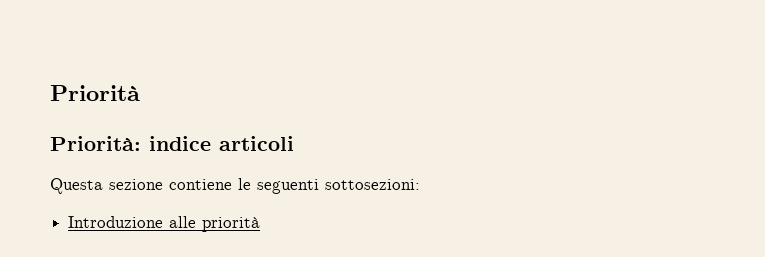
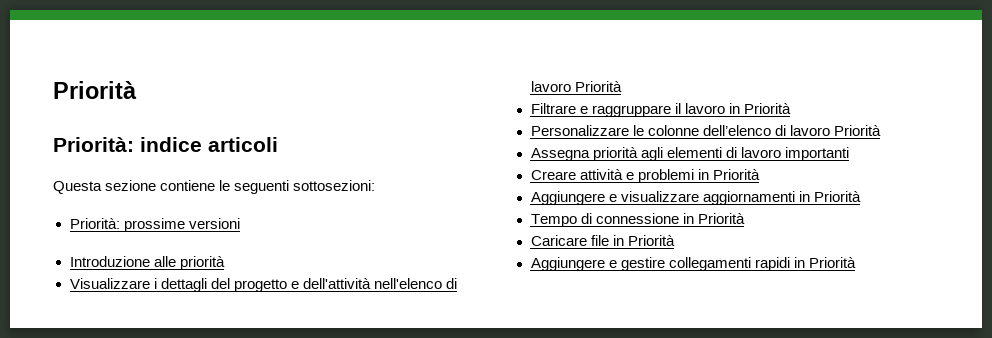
(420, 184) none -> [69,218,240,232] // Priorità: prossime versioni
(261, 224) none -> [69,278,457,292] [530,81,622,92] [530,103,791,117] [530,125,881,136] [530,147,849,161] [530,169,760,183] [530,191,861,205] [530,213,745,227] [530,235,675,246] [530,257,856,271] // Visualizzare i dettagli del progetto e dell'attività nell'elenco di lavoro Priorità // Filtrare e raggruppare il lavoro in Priorità // Personalizzare le colonne dell’elenco di lavoro Priorità // Assegna priorità agli elementi di lavoro importanti // Creare attività e problemi in Priorità // Aggiungere e visualizzare aggiornamenti in Priorità // Tempo di connessione in Priorità // Caricare file in Priorità // Aggiungere e gestire collegamenti rapidi in Priorità

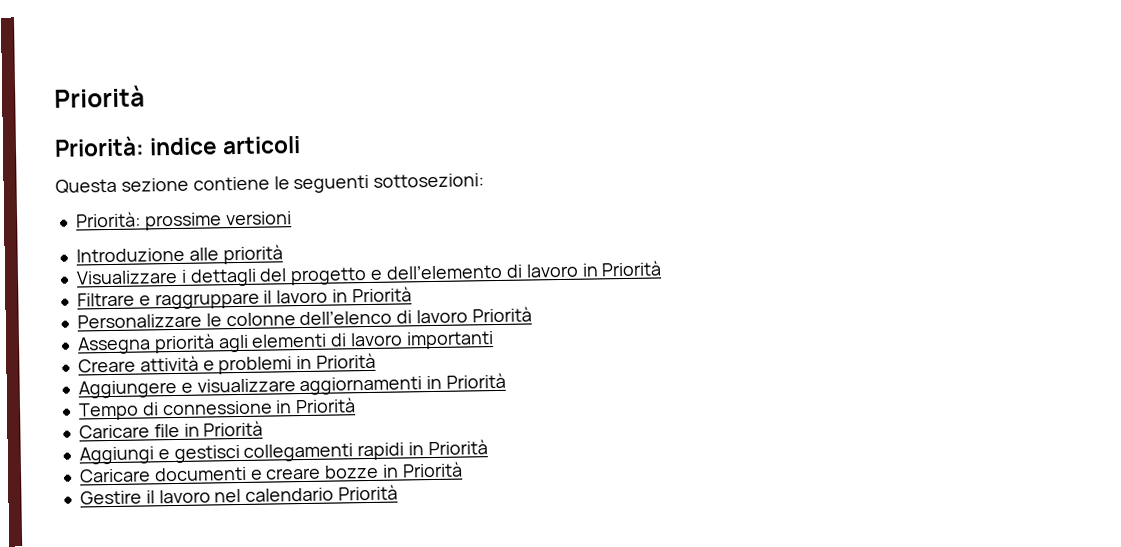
[302,278,457,289] [530,81,571,92] dell'attività nell'elenco di lavoro -> [385,263,599,280] dell’elemento di lavoro in
[530,257,665,271] Aggiungere e gestire -> [78,445,240,465] Aggiungi e gestisci
(856, 262) none -> [78,461,463,483] [79,484,399,505] // Caricare documenti e creare bozze in Priorità // Gestire il lavoro nel calendario Priorità

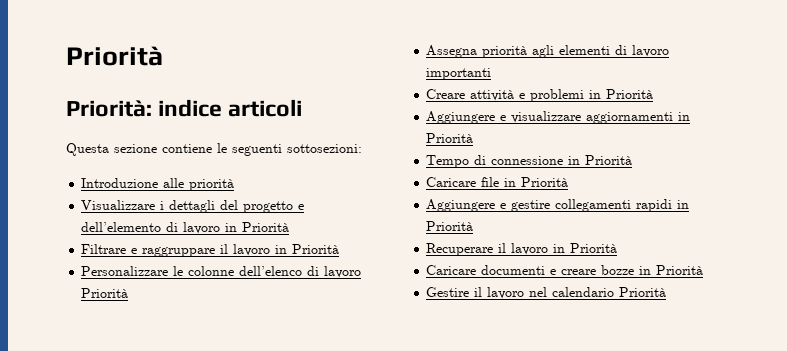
[74,211,292,231] // Priorità: prossime versioni -> (362, 148) none
[78,445,240,465] Aggiungi e gestisci -> [426,199,551,212] Aggiungere e gestire
(488, 447) none -> [426,243,618,256] // Recuperare il lavoro in Priorità

